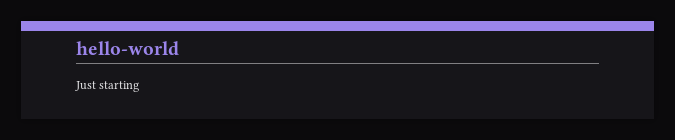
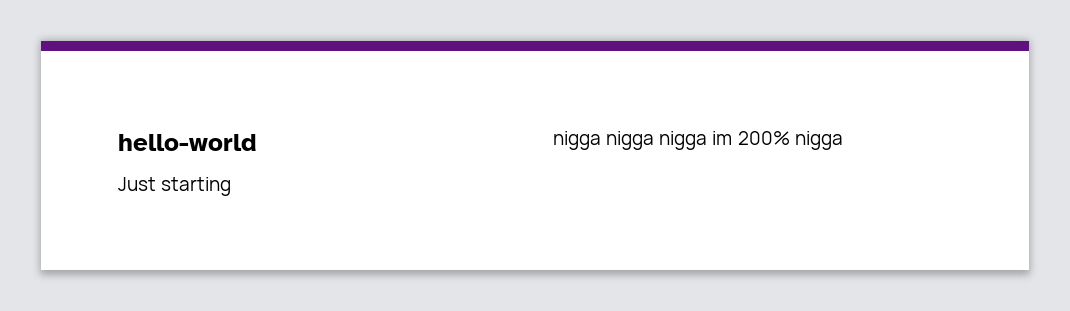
(140, 86) none -> [553,131,843,150] // nigga nigga nigga im 200% nigga

